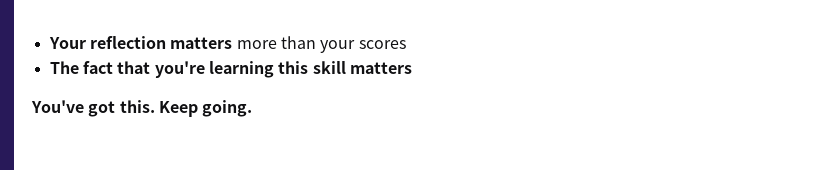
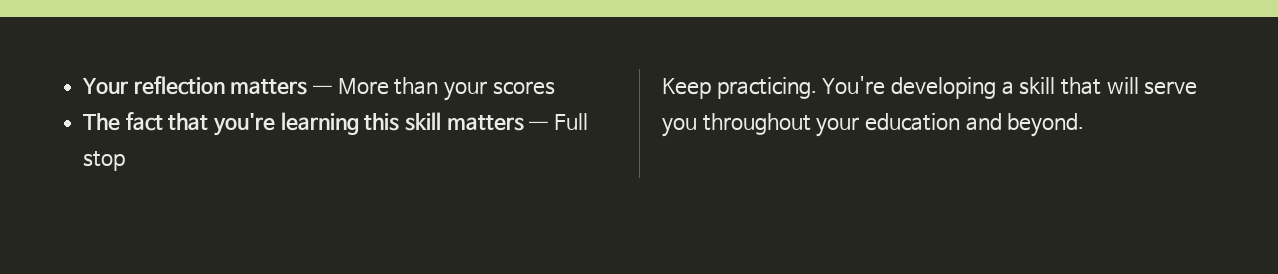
[236,40,277,49] more -> [313,78,389,95] — More
[31,100,253,117] // You've got this. Keep going. -> [529,113,589,130] [83,151,126,171] [662,76,1198,99] [662,113,1085,137] — Full stop // Keep practicing. You're developing a skill that will serve you throughout your education and beyond.

